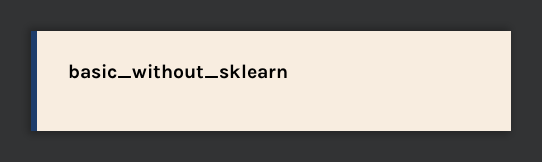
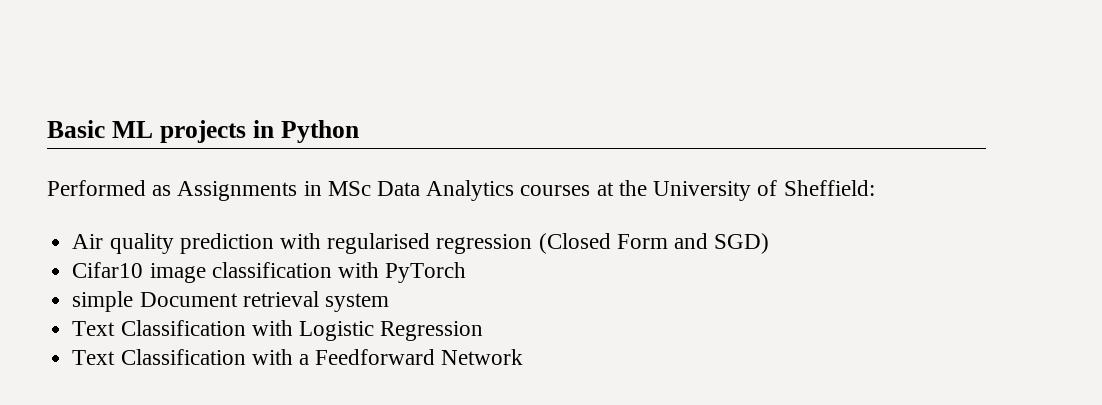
[68,64,288,79] basic_without_sklearn -> [47,120,359,143] [47,180,875,201] [72,233,770,254] [72,262,467,283] [72,291,389,312] [72,320,484,341] [72,349,524,365] Basic ML projects in Python // Performed as Assignments in MSc Data Analytics courses at the University of Sheffield: // Air quality prediction with regularised regression (Closed Form and SGD) // Cifar10 image classification with PyTorch // simple Document retrieval system // Text Classification with Logistic Regression // Text Classification with a Feedforward Network

